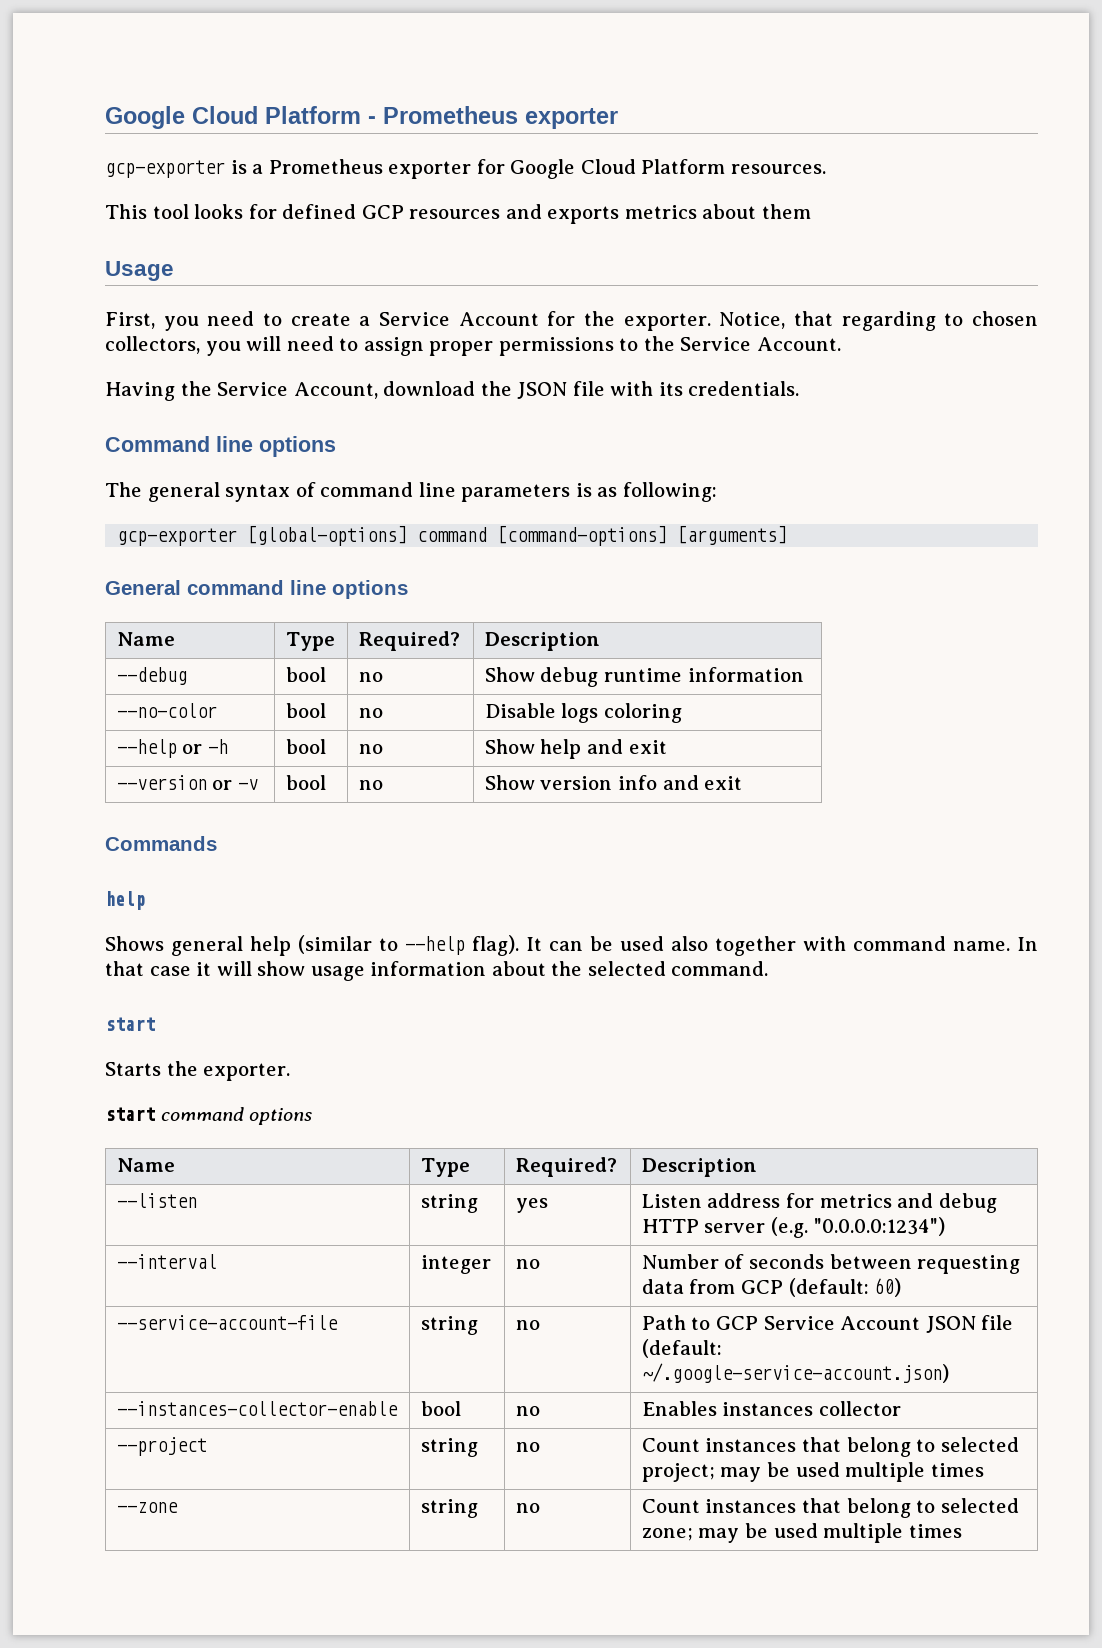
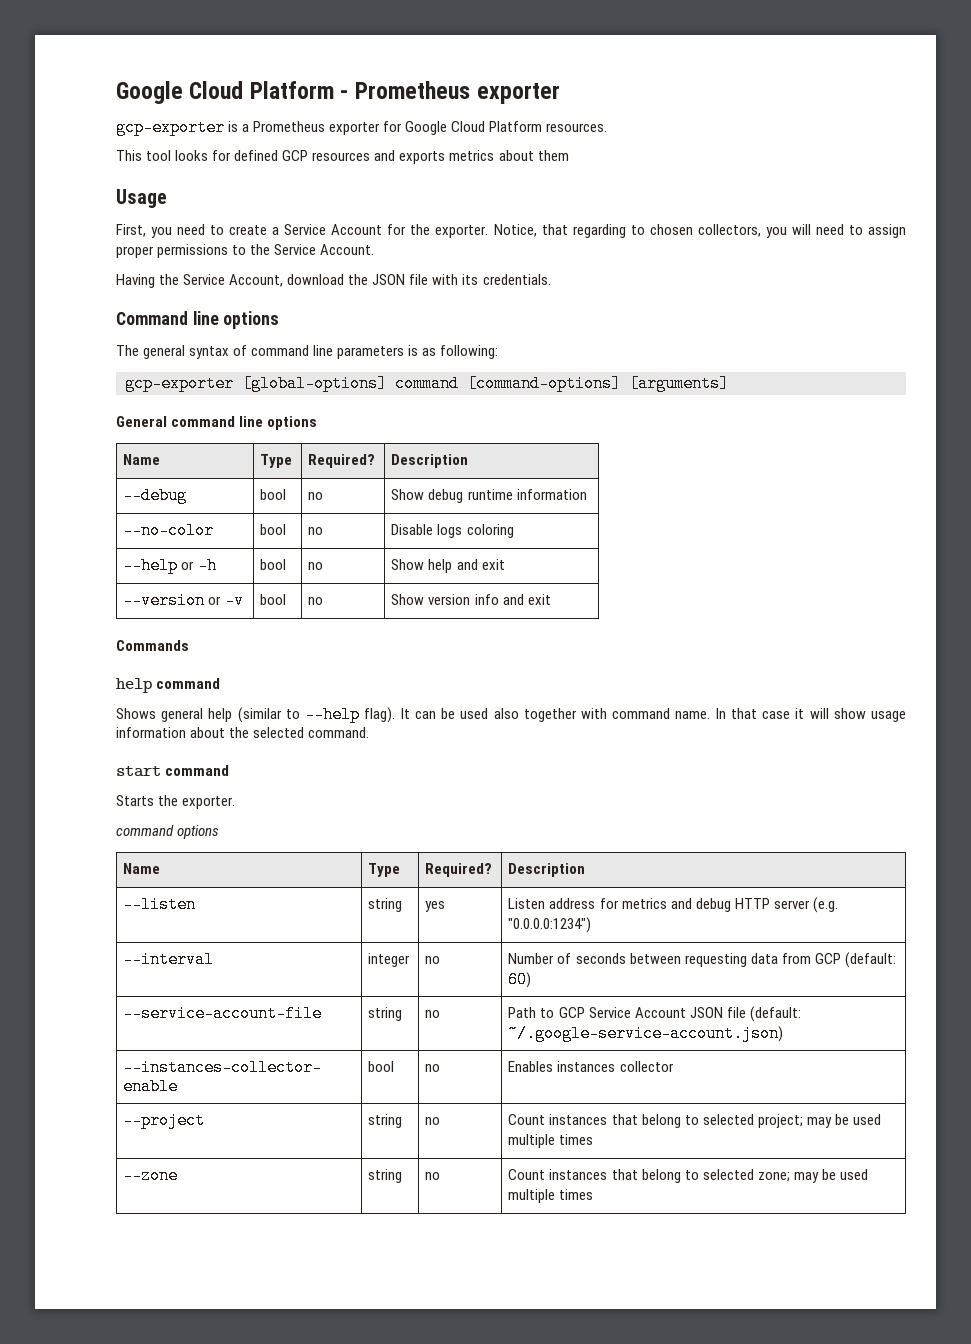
(145, 900) none -> [156,678,221,689] command
(155, 1024) none -> [165,765,230,776] command
[105,1107,155,1121] start -> (236, 802) none

